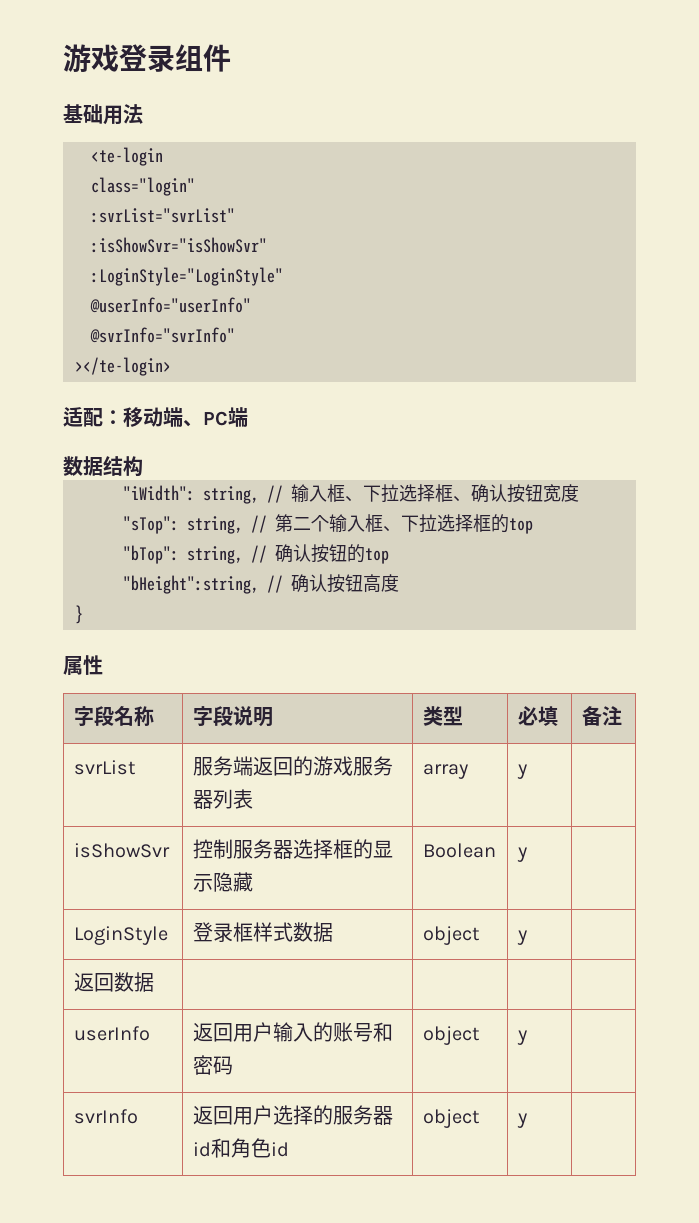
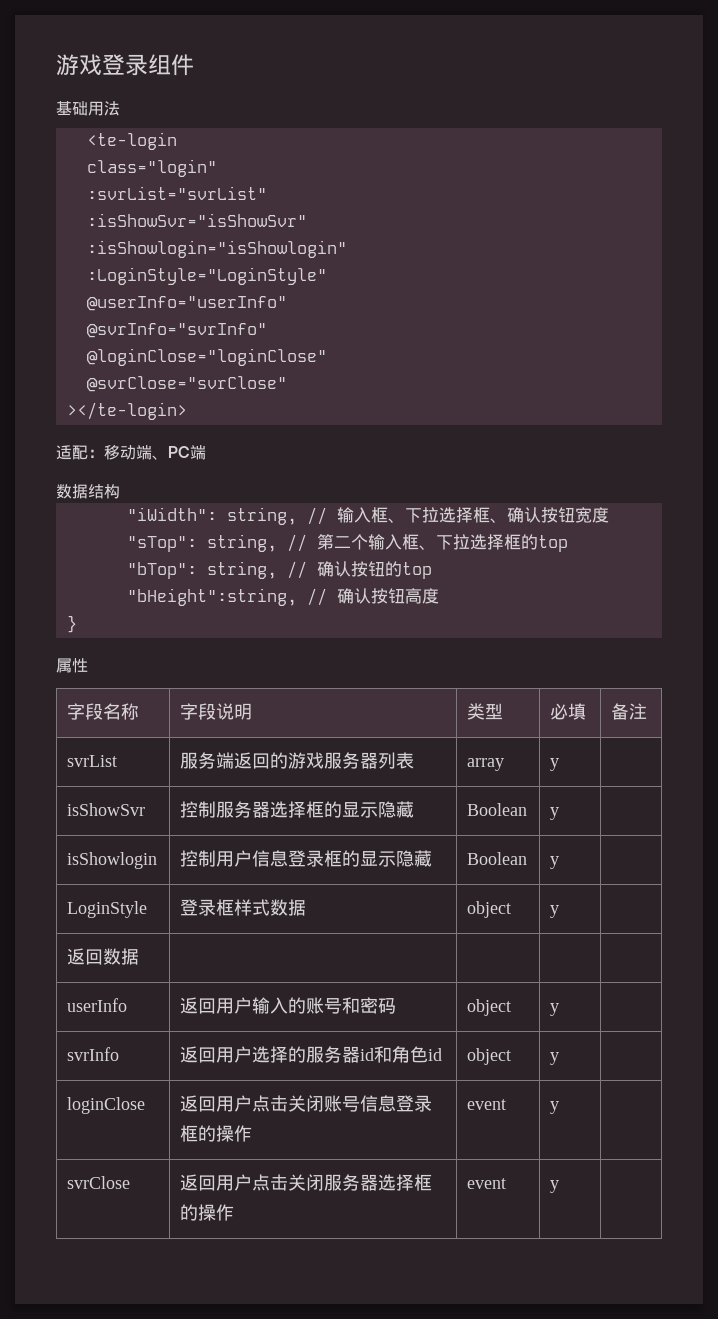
(267, 245) none -> [86,240,347,258] // :isShowlogin="isShowlogin"
(235, 335) none -> [86,348,327,366] [86,376,287,392] // @loginClose="loginClose" // @svrClose="svrClose"
(527, 854) none -> [67,852,158,869] [180,850,433,867] [467,852,528,865] [550,856,560,869] // isShowlogin | 控制用户信息登录框的显示隐藏 | Boolean | y |
(527, 1120) none -> [67,1097,146,1114] [180,1095,433,1112] [180,1125,253,1142] [467,1099,507,1110] [550,1101,560,1114] [67,1176,131,1189] [180,1174,433,1191] [180,1204,235,1221] [467,1178,507,1189] [550,1180,560,1193] // loginClose | 返回用户点击关闭账号信息登录框的操作 | event | y | // svrClose | 返回用户点击关闭服务器选择框的操作 | event | y |

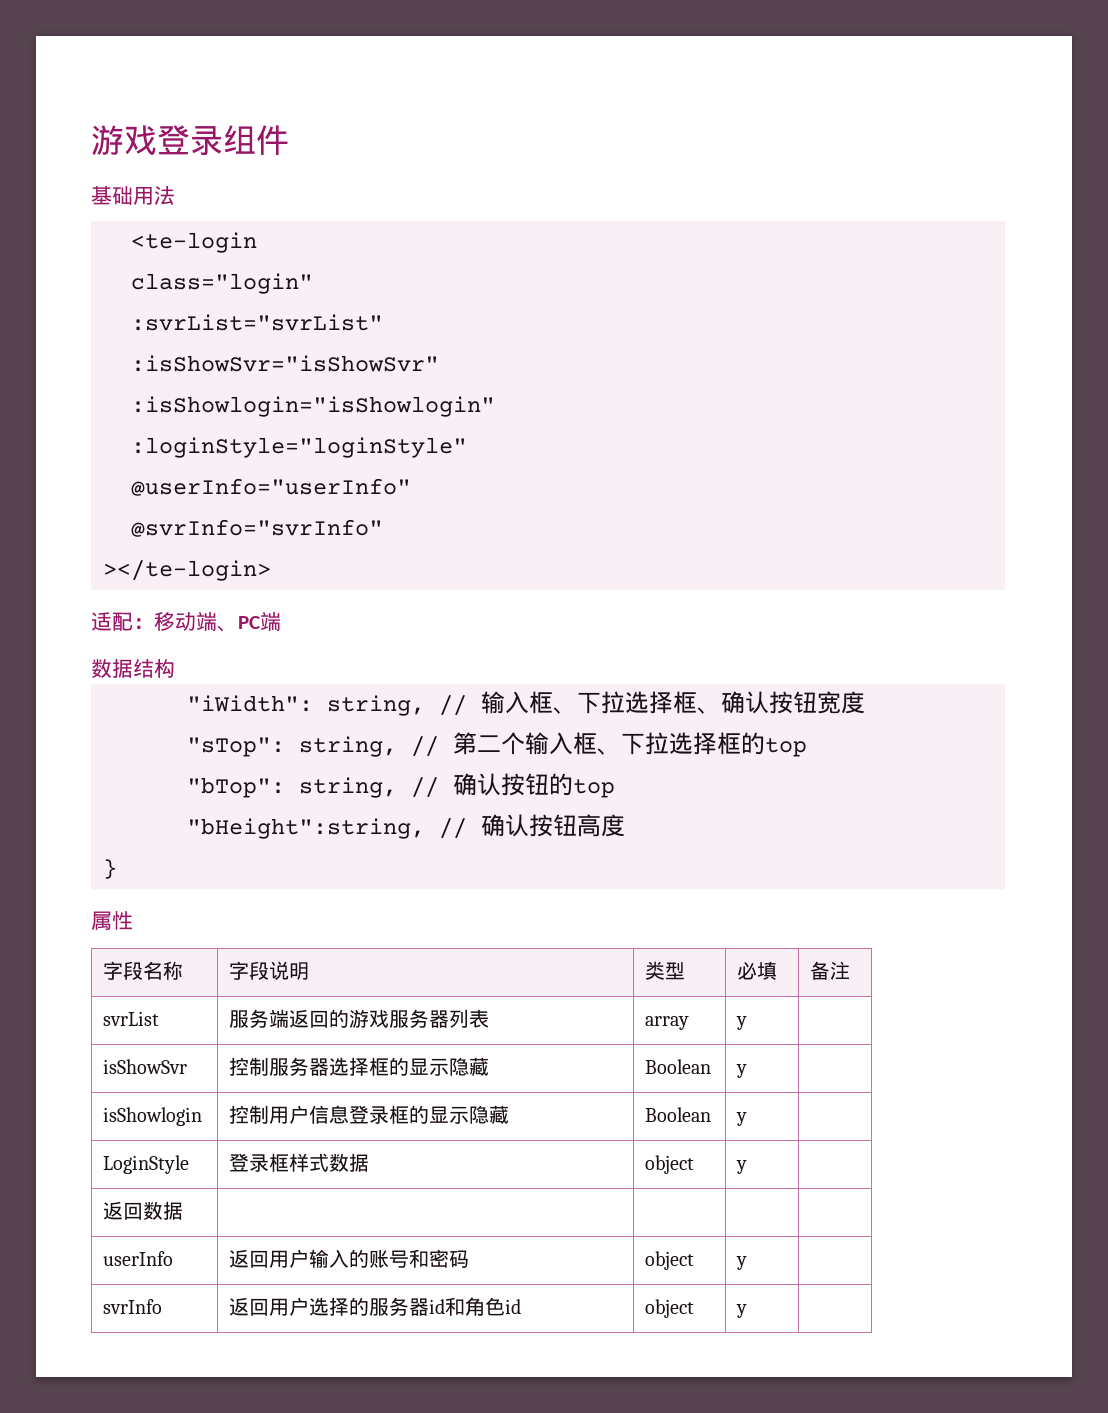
[86,267,327,285] :LoginStyle="LoginStyle" -> [131,437,467,458] :loginStyle="loginStyle"
[86,348,327,366] [86,376,287,392] // @loginClose="loginClose" // @svrClose="svrClose" -> (383, 528) none
[67,1097,146,1114] [180,1095,433,1112] [180,1125,253,1142] [467,1099,507,1110] [550,1101,560,1114] [67,1176,131,1189] [180,1174,433,1191] [180,1204,235,1221] [467,1178,507,1189] [550,1180,560,1193] // loginClose | 返回用户点击关闭账号信息登录框的操作 | event | y | // svrClose | 返回用户点击关闭服务器选择框的操作 | event | y | -> (748, 1311) none

